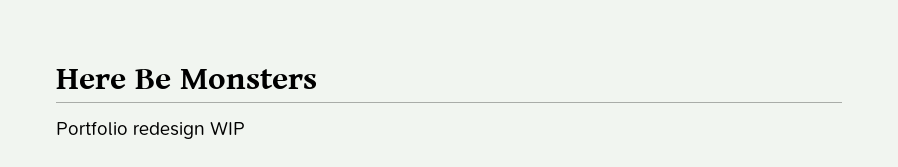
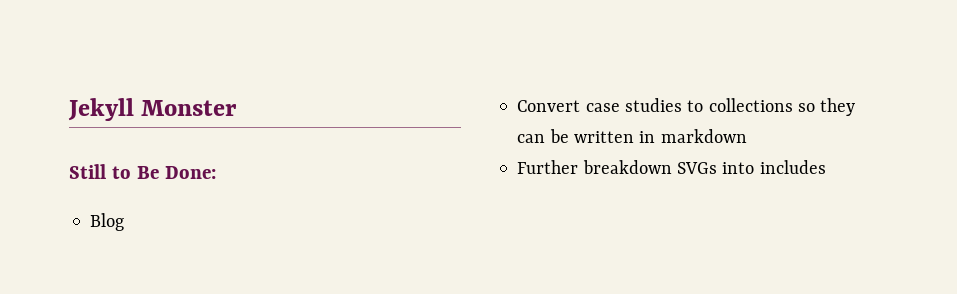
[56,69,317,89] [56,121,246,139] Here Be Monsters // Portfolio redesign WIP -> [68,98,238,121] [69,164,216,179] [90,213,125,231] [517,98,856,116] [517,129,747,143] [517,160,826,174] Jekyll Monster // Still to Be Done: // Blog // Convert case studies to collections so they can be written in markdown // Further breakdown SVGs into includes

